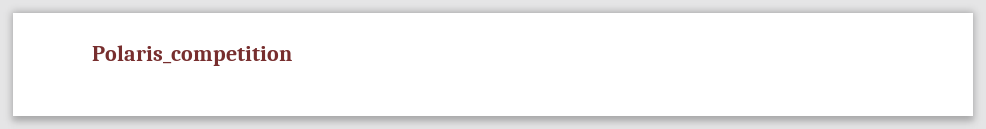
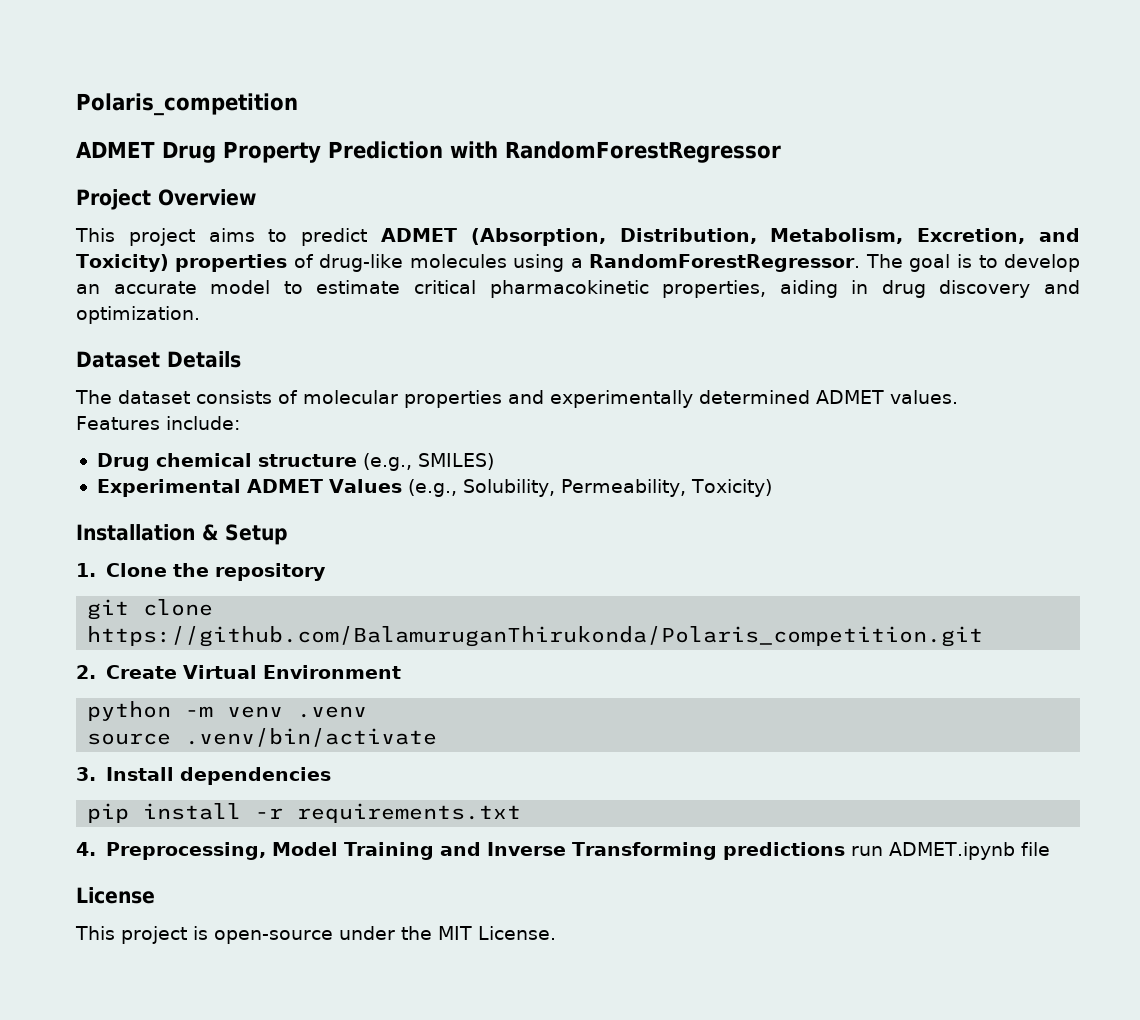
(292, 55) none -> [76,141,781,163] [76,189,256,210] [75,228,1080,246] [76,254,1080,272] [76,280,1081,298] [76,306,200,324] [76,351,241,368] [75,390,958,408] [76,416,240,430] [96,453,494,471] [96,479,772,497] [76,524,288,545] [76,563,326,581] [87,599,214,620] [87,626,984,647] [76,665,401,679] [87,701,368,721] [87,728,438,747] [76,767,331,785] [87,803,522,823] [76,842,1051,860] [76,887,155,904] [75,926,556,944] // ADMET Drug Property Prediction with RandomForestRegressor // Project Overview // This project aims to predict ADMET (Absorption, Distribution, Metabolism, Excretion, and Toxicity) properties of drug-like molecules using a RandomForestRegressor. The goal is to develop an accurate model to estimate critical pharmacokinetic properties, aiding in drug discovery and optimization. // Dataset Details // The dataset consists of molecular properties and experimentally determined ADMET values. // Features include: // Drug chemical structure (e.g., SMILES) // Experimental ADMET Values (e.g., Solubility, Permeability, Toxicity) // Installation & Setup // 1. Clone the repository // git clone https://github.com/BalamuruganThirukonda/Polaris_competition.git // 2. Create Virtual Environment // python -m venv .venv // source .venv/bin/activate // 3. Install dependencies // pip install -r requirements.txt // 4. Preprocessing, Model Training and Inverse Transforming predictions run ADMET.ipynb file // License // This project is open-source under the MIT License.

